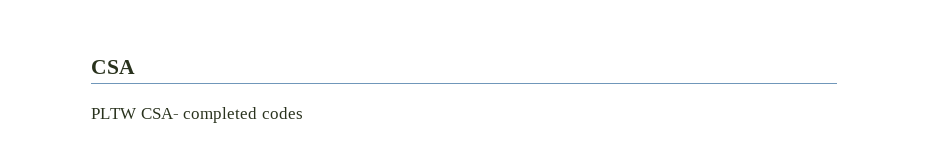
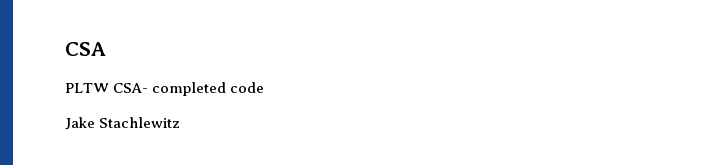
[261,107,303,119] codes -> [230,82,265,93] [65,117,181,130] code // Jake Stachlewitz

